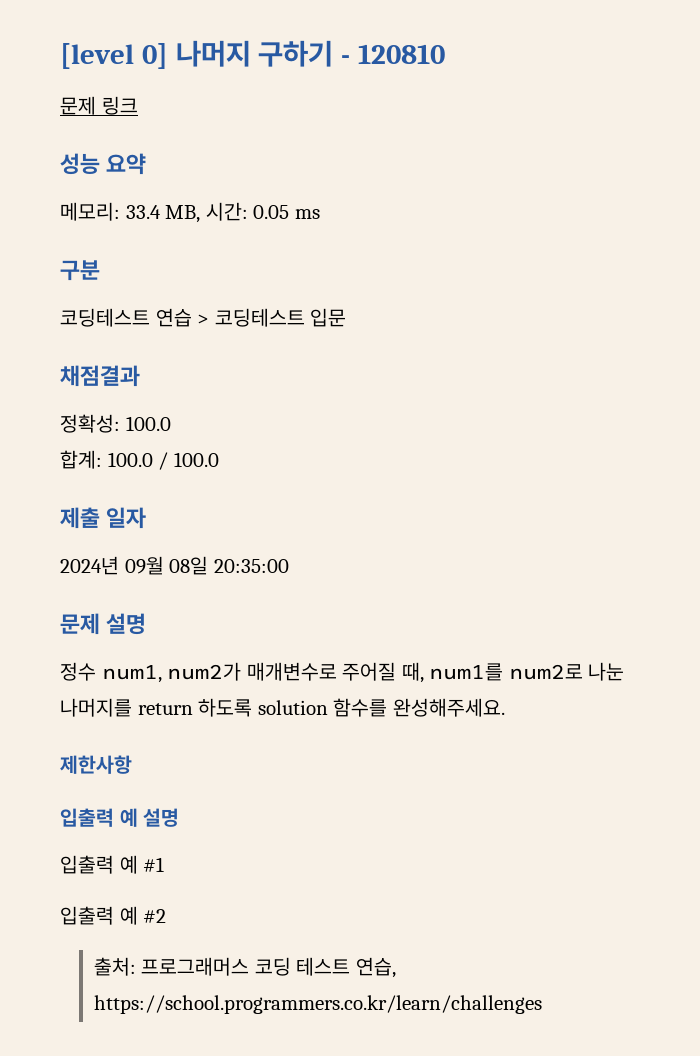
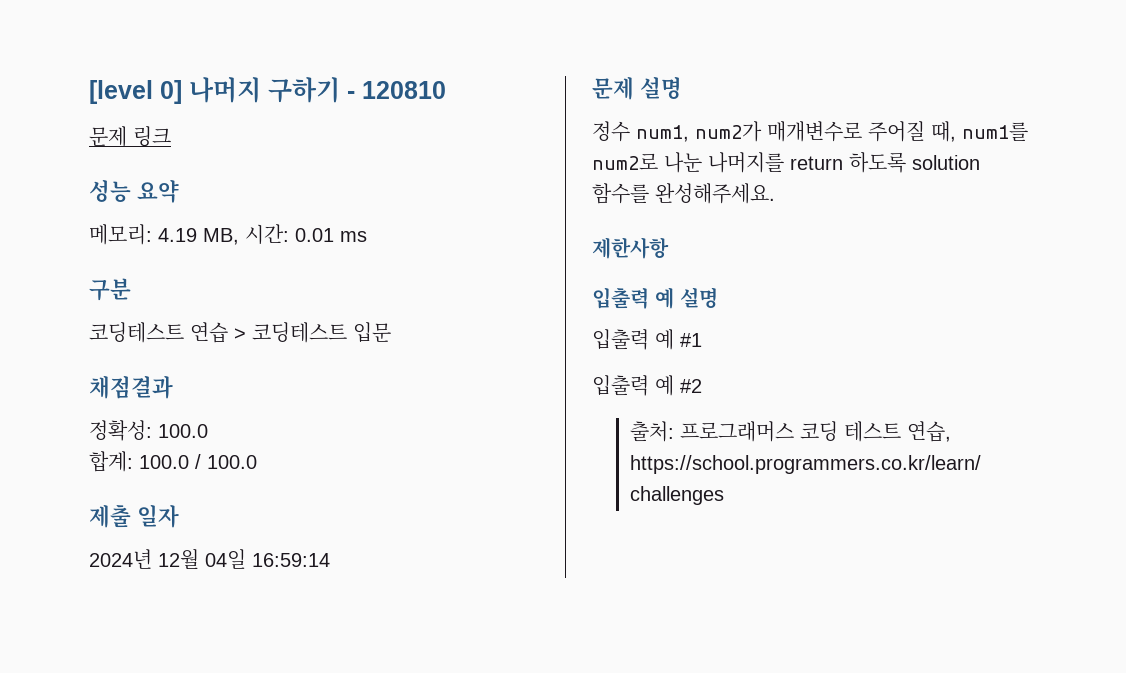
[125,205,161,219] 33.4 -> [158,228,197,242] 4.19
[253,205,290,219] 0.05 -> [295,228,334,242] 0.01
[124,556,289,575] 09월 08일 20:35:00 -> [158,548,330,569] 12월 04일 16:59:14

